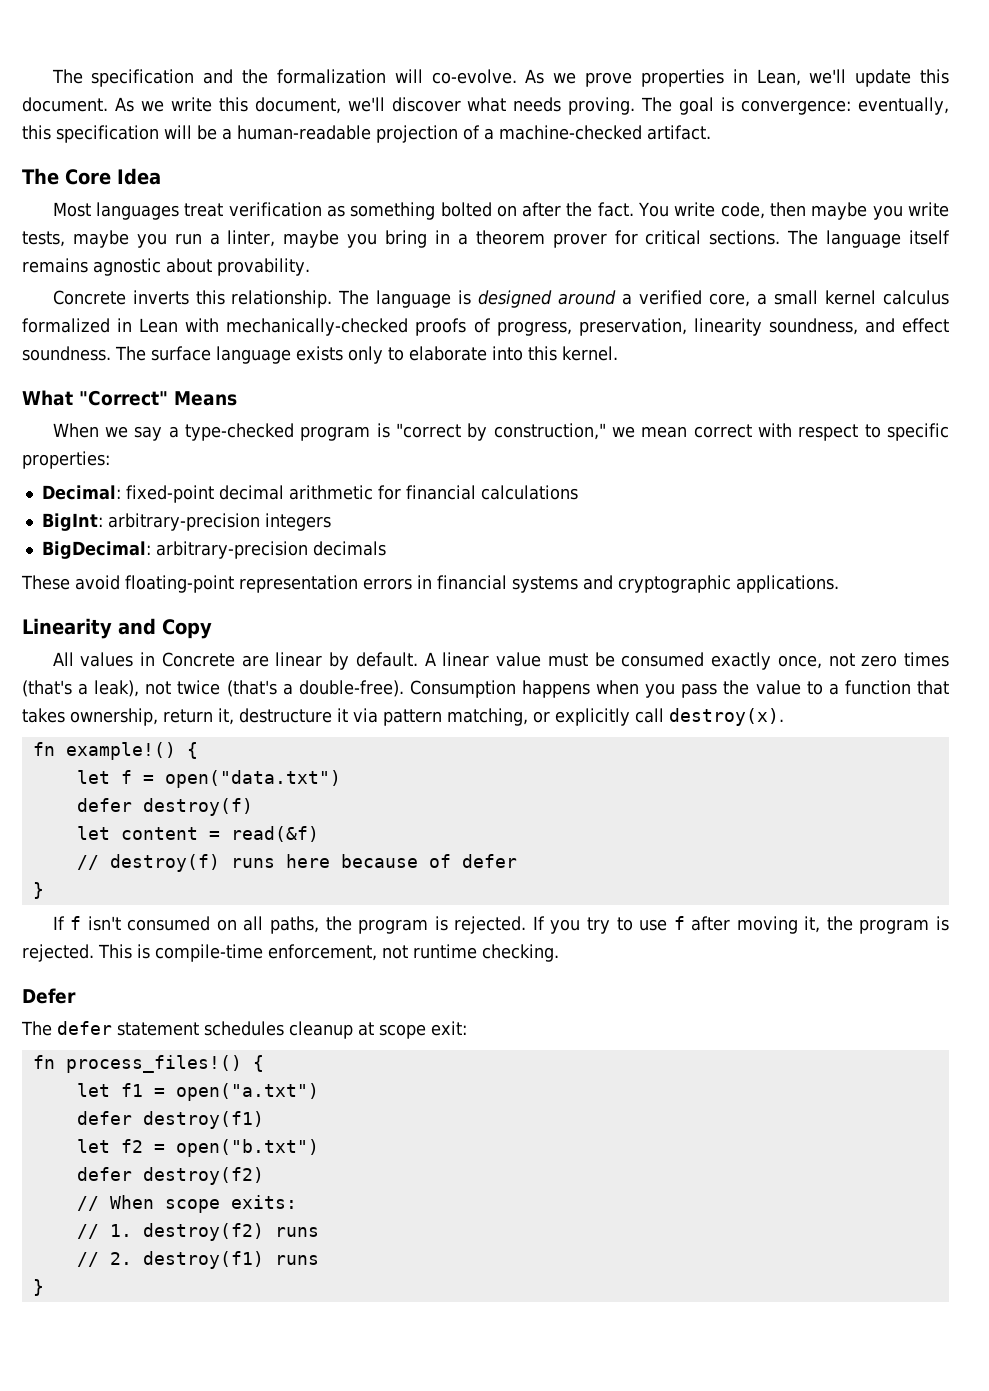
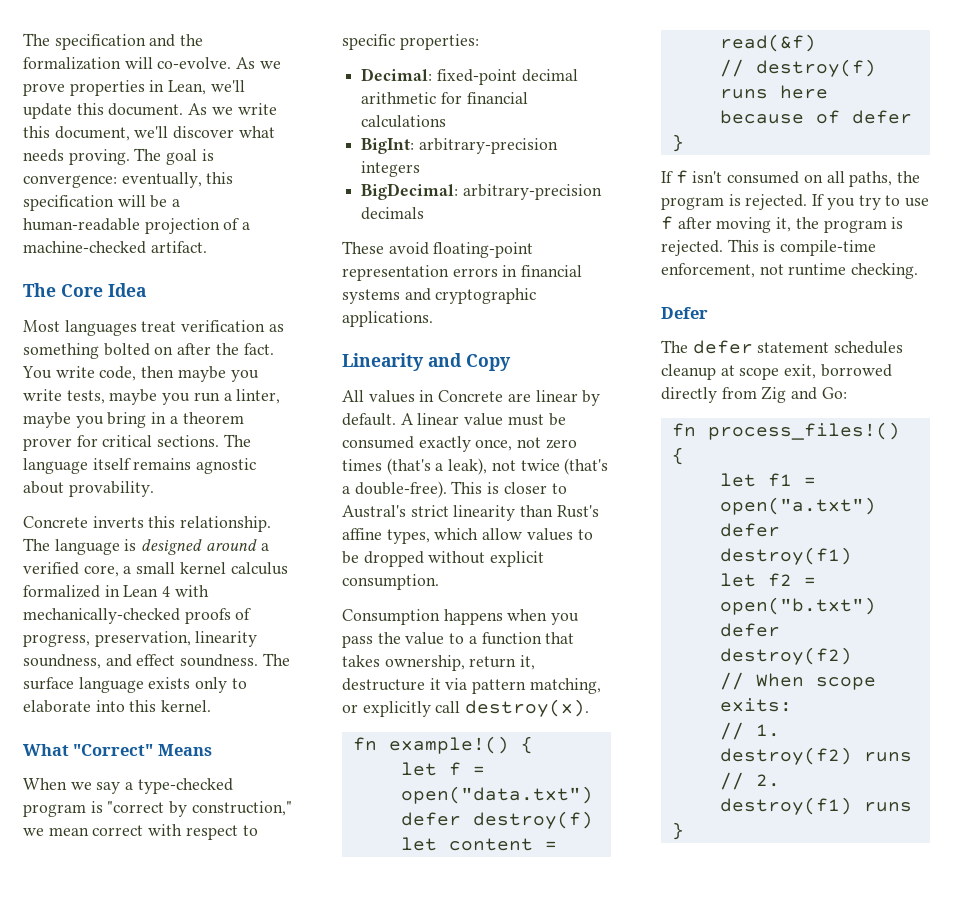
(179, 325) none -> [162,586,171,597] 4
(404, 688) none -> [451,481,567,494] [342,505,599,521] [342,528,593,544] [342,551,545,567] [342,574,439,590] This is closer to Austral's strict linearity than Rust's affine types, which allow values to be dropped without explicit consumption. //
[431,1021,467,1036] exit: -> [784,364,892,379] [661,386,847,403] exit, borrowed directly from Zig and Go:

